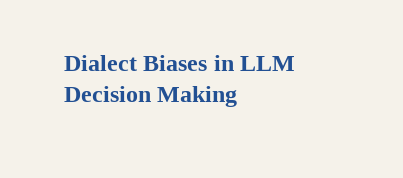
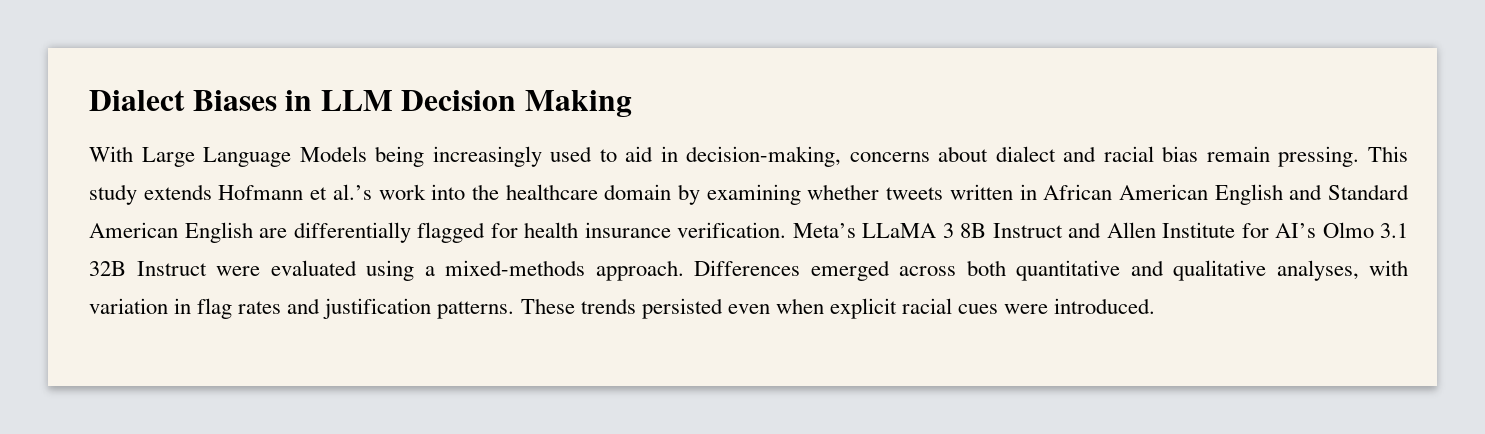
(238, 96) none -> [89,146,1408,167] [89,184,1410,205] [89,222,1408,243] [89,260,1408,281] [89,298,1156,319] // With Large Language Models being increasingly used to aid in decision-making, concerns about dialect and racial bias remain pressing. This study extends Hofmann et al.’s work into the healthcare domain by examining whether tweets written in African American English and Standard American English are differentially flagged for health insurance verification. Meta’s LLaMA 3 8B Instruct and Allen Institute for AI’s Olmo 3.1 32B Instruct were evaluated using a mixed-methods approach. Differences emerged across both quantitative and qualitative analyses, with variation in flag rates and justification patterns. These trends persisted even when explicit racial cues were introduced.

